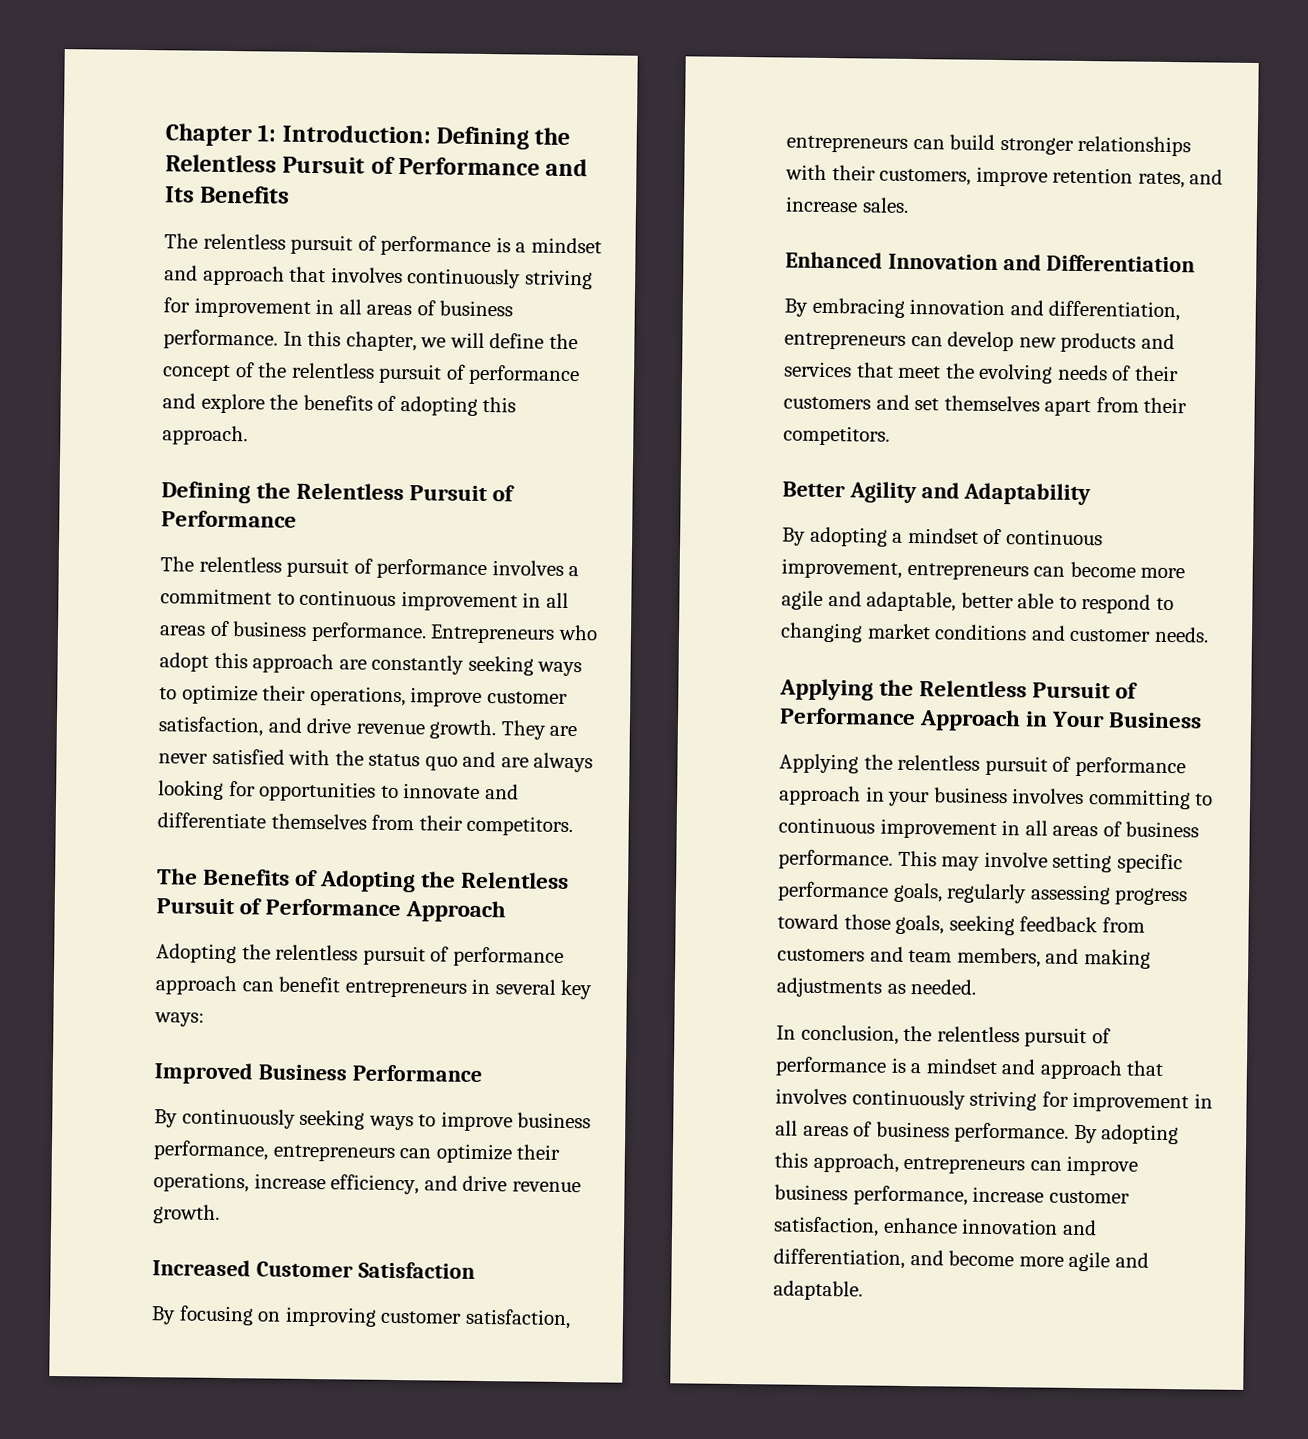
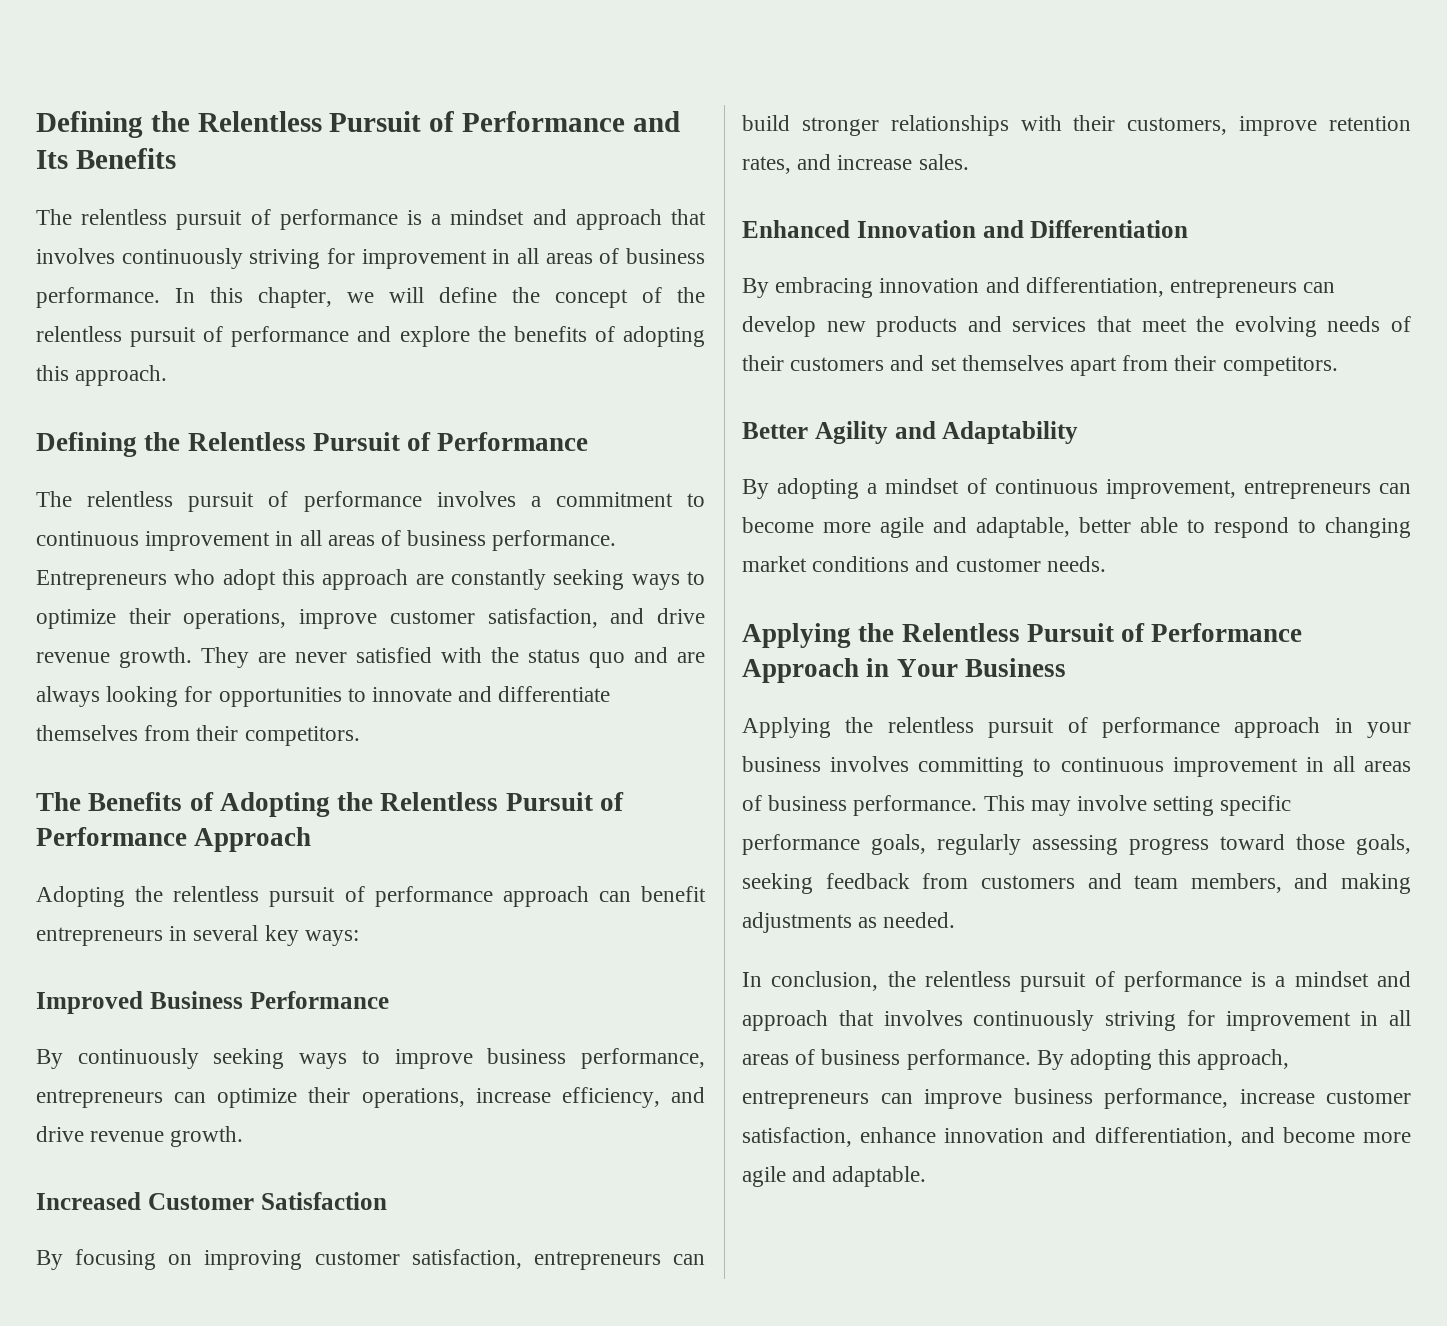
[165,123,431,147] Chapter 1: Introduction: -> (36, 124) none

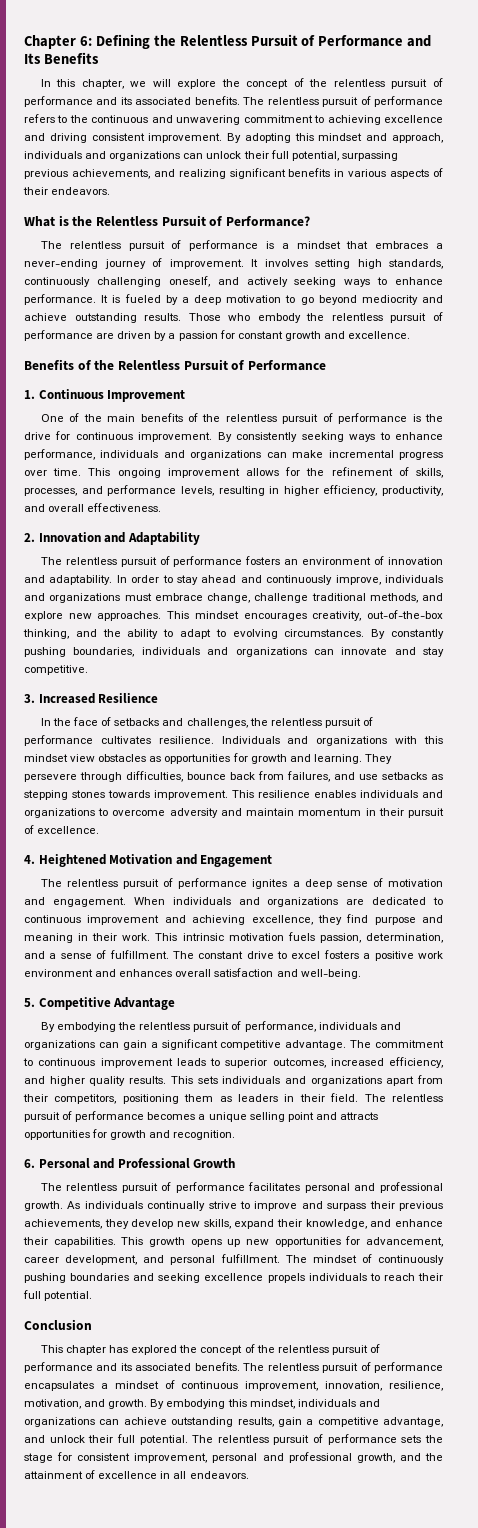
(36, 124) none -> [24,35,92,49] Chapter 6:
[36,209,706,230] [36,248,705,269] [36,287,160,308] The relentless pursuit of performance is a mindset and approach that involves continuously striving for improvement in all areas of business performance. -> (99, 58) none
[439,287,705,308] [36,326,705,347] [36,365,168,386] [36,432,589,457] [36,491,705,512] [36,530,617,551] [36,569,705,590] [36,608,705,629] [36,647,705,668] [36,686,611,707] [36,725,360,746] [36,792,625,817] [36,827,312,852] [36,886,706,907] [36,925,359,946] [36,991,389,1014] [36,1048,705,1069] [36,1087,705,1108] [36,1126,244,1147] [36,1192,387,1210] [36,1249,705,1270] [742,115,1411,136] [742,154,969,174] [742,220,1189,238] [742,277,1336,298] [742,316,1411,337] [742,355,1338,376] [742,421,1079,444] [742,478,1411,499] [742,517,1411,538] [742,556,1106,572] [742,623,1303,648] [742,658,1066,683] [742,717,1411,738] [742,756,1411,777] [742,795,1292,816] [742,834,1411,855] [742,873,1411,894] [742,912,956,933] [742,971,1411,992] [742,1010,1411,1031] [742,1049,1290,1070] [742,1088,1411,1109] [742,1127,1411,1147] [742,1166,927,1187] define the concept of the relentless pursuit of performance and explore the benefits of adopting this approach. // Defining the Relentless Pursuit of Performance // The relentless pursuit of performance involves a commitment to continuous improvement in all areas of business performance. Entrepreneurs who adopt this approach are constantly seeking ways to optimize their operations, improve customer satisfaction, and drive revenue growth. They are never satisfied with the status quo and are always looking for opportunities to innovate and differentiate themselves from their competitors. // The Benefits of Adopting the Relentless Pursuit of Performance Approach // Adopting the relentless pursuit of performance approach can benefit entrepreneurs in several key ways: // Improved Business Performance // By continuously seeking ways to improve business performance, entrepreneurs can optimize their operations, increase efficiency, and drive revenue growth. // Increased Customer Satisfaction // By focusing on improving customer satisfaction, entrepreneurs can build stronger relationships with their customers, improve retention rates, and increase sales. // Enhanced Innovation and Differentiation // By embracing innovation and differentiation, entrepreneurs can develop new products and services that meet the evolving needs of their customers and set themselves apart from their competitors. // Better Agility and Adaptability // By adopting a mindset of continuous improvement, entrepreneurs can become more agile and adaptable, better able to respond to changing market conditions and customer needs. // Applying the Relentless Pursuit of Performance Approach in Your Business // Applying the relentless pursuit of performance approach in your business involves committing to continuous improvement in all areas of business performance. This may involve setting specific performance goals, regularly assessing progress toward those goals, seeking feedback from customers and team members, and making adjustments as needed. // In conclusion, the relentless pursuit of performance is a mindset and approach that involves continuously striving for improvement in all areas of business performance. By adopting this approach, entrepreneurs can improve business performance, increase customer satisfaction, enhance innovation and differentiation, and become more agile and adaptable. -> [177,78,443,89] [24,96,443,107] [24,114,443,125] [24,133,443,143] [24,150,398,161] [24,168,443,179] [23,187,111,195] [24,215,310,227] [40,240,443,251] [24,258,443,269] [24,276,443,287] [24,294,444,305] [24,312,443,323] [24,330,411,341] [24,359,326,371] [24,389,186,402] [40,413,443,424] [24,431,443,442] [24,449,443,460] [24,467,443,478] [24,485,443,496] [24,503,162,512] [24,532,200,545] [40,556,444,567] [24,575,443,585] [24,593,443,603] [24,610,444,621] [23,629,445,639] [24,647,444,657] [24,665,88,675] [24,693,159,704] [40,717,373,728] [24,735,443,746] [24,753,392,764] [24,771,443,782] [24,790,443,800] [24,808,444,818] [24,825,100,834] [24,854,273,867] [40,878,443,889] [24,897,443,907] [24,914,443,925] [24,932,443,943] [24,950,443,961] [24,968,361,979] [24,997,176,1010] [40,1021,401,1032] [24,1039,444,1050] [23,1057,443,1068] [24,1075,443,1086] [23,1093,443,1104] [24,1111,378,1122] [24,1129,236,1140] [24,1158,236,1169] [40,1182,443,1193] [24,1201,443,1211] [24,1219,444,1229] [23,1236,443,1247] [24,1254,444,1265] [24,1273,443,1283] [23,1290,93,1301] [24,1319,92,1330] [40,1344,380,1355] [24,1362,443,1373] [24,1380,443,1391] [24,1399,380,1409] [24,1417,443,1427] [24,1434,443,1445] [24,1452,443,1463] [24,1470,249,1479] explore the concept of the relentless pursuit of performance and its associated benefits. The relentless pursuit of performance refers to the continuous and unwavering commitment to achieving excellence and driving consistent improvement. By adopting this mindset and approach, individuals and organizations can unlock their full potential, surpassing previous achievements, and realizing significant benefits in various aspects of their endeavors. // What is the Relentless Pursuit of Performance? // The relentless pursuit of performance is a mindset that embraces a never-ending journey of improvement. It involves setting high standards, continuously challenging oneself, and actively seeking ways to enhance performance. It is fueled by a deep motivation to go beyond mediocrity and achieve outstanding results. Those who embody the relentless pursuit of performance are driven by a passion for constant growth and excellence. // Benefits of the Relentless Pursuit of Performance // 1. Continuous Improvement // One of the main benefits of the relentless pursuit of performance is the drive for continuous improvement. By consistently seeking ways to enhance performance, individuals and organizations can make incremental progress over time. This ongoing improvement allows for the refinement of skills, processes, and performance levels, resulting in higher efficiency, productivity, and overall effectiveness. // 2. Innovation and Adaptability // The relentless pursuit of performance fosters an environment of innovation and adaptability. In order to stay ahead and continuously improve, individuals and organizations must embrace change, challenge traditional methods, and explore new approaches. This mindset encourages creativity, out-of-the-box thinking, and the ability to adapt to evolving circumstances. By constantly pushing boundaries, individuals and organizations can innovate and stay competitive. // 3. Increased Resilience // In the face of setbacks and challenges, the relentless pursuit of performance cultivates resilience. Individuals and organizations with this mindset view obstacles as opportunities for growth and learning. They persevere through difficulties, bounce back from failures, and use setbacks as stepping stones towards improvement. This resilience enables individuals and organizations to overcome adversity and maintain momentum in their pursuit of excellence. // 4. Heightened Motivation and Engagement // The relentless pursuit of performance ignites a deep sense of motivation and engagement. When individuals and organizations are dedicated to continuous improvement and achieving excellence, they find purpose and meaning in their work. This intrinsic motivation fuels passion, determination, and a sense of fulfillment. The constant drive to excel fosters a positive work environment and enhances overall satisfaction and well-being. // 5. Competitive Advantage // By embodying the relentless pursuit of performance, individuals and organizations can gain a significant competitive advantage. The commitment to continuous improvement leads to superior outcomes, increased efficiency, and higher quality results. This sets individuals and organizations apart from their competitors, positioning them as leaders in their field. The relentless pursuit of performance becomes a unique selling point and attracts opportunities for growth and recognition. // 6. Personal and Professional Growth // The relentless pursuit of performance facilitates personal and professional growth. As individuals continually strive to improve and surpass their previous achievements, they develop new skills, expand their knowledge, and enhance their capabilities. This growth opens up new opportunities for advancement, career development, and personal fulfillment. The mindset of continuously pushing boundaries and seeking excellence propels individuals to reach their full potential. // Conclusion // This chapter has explored the concept of the relentless pursuit of performance and its associated benefits. The relentless pursuit of performance encapsulates a mindset of continuous improvement, innovation, resilience, motivation, and growth. By embodying this mindset, individuals and organizations can achieve outstanding results, gain a competitive advantage, and unlock their full potential. The relentless pursuit of performance sets the stage for consistent improvement, personal and professional growth, and the attainment of excellence in all endeavors.

